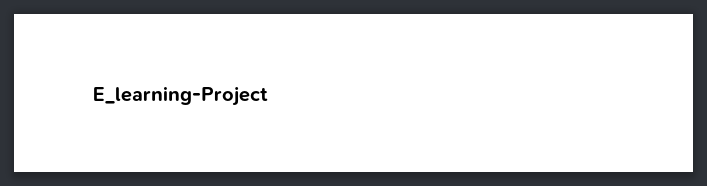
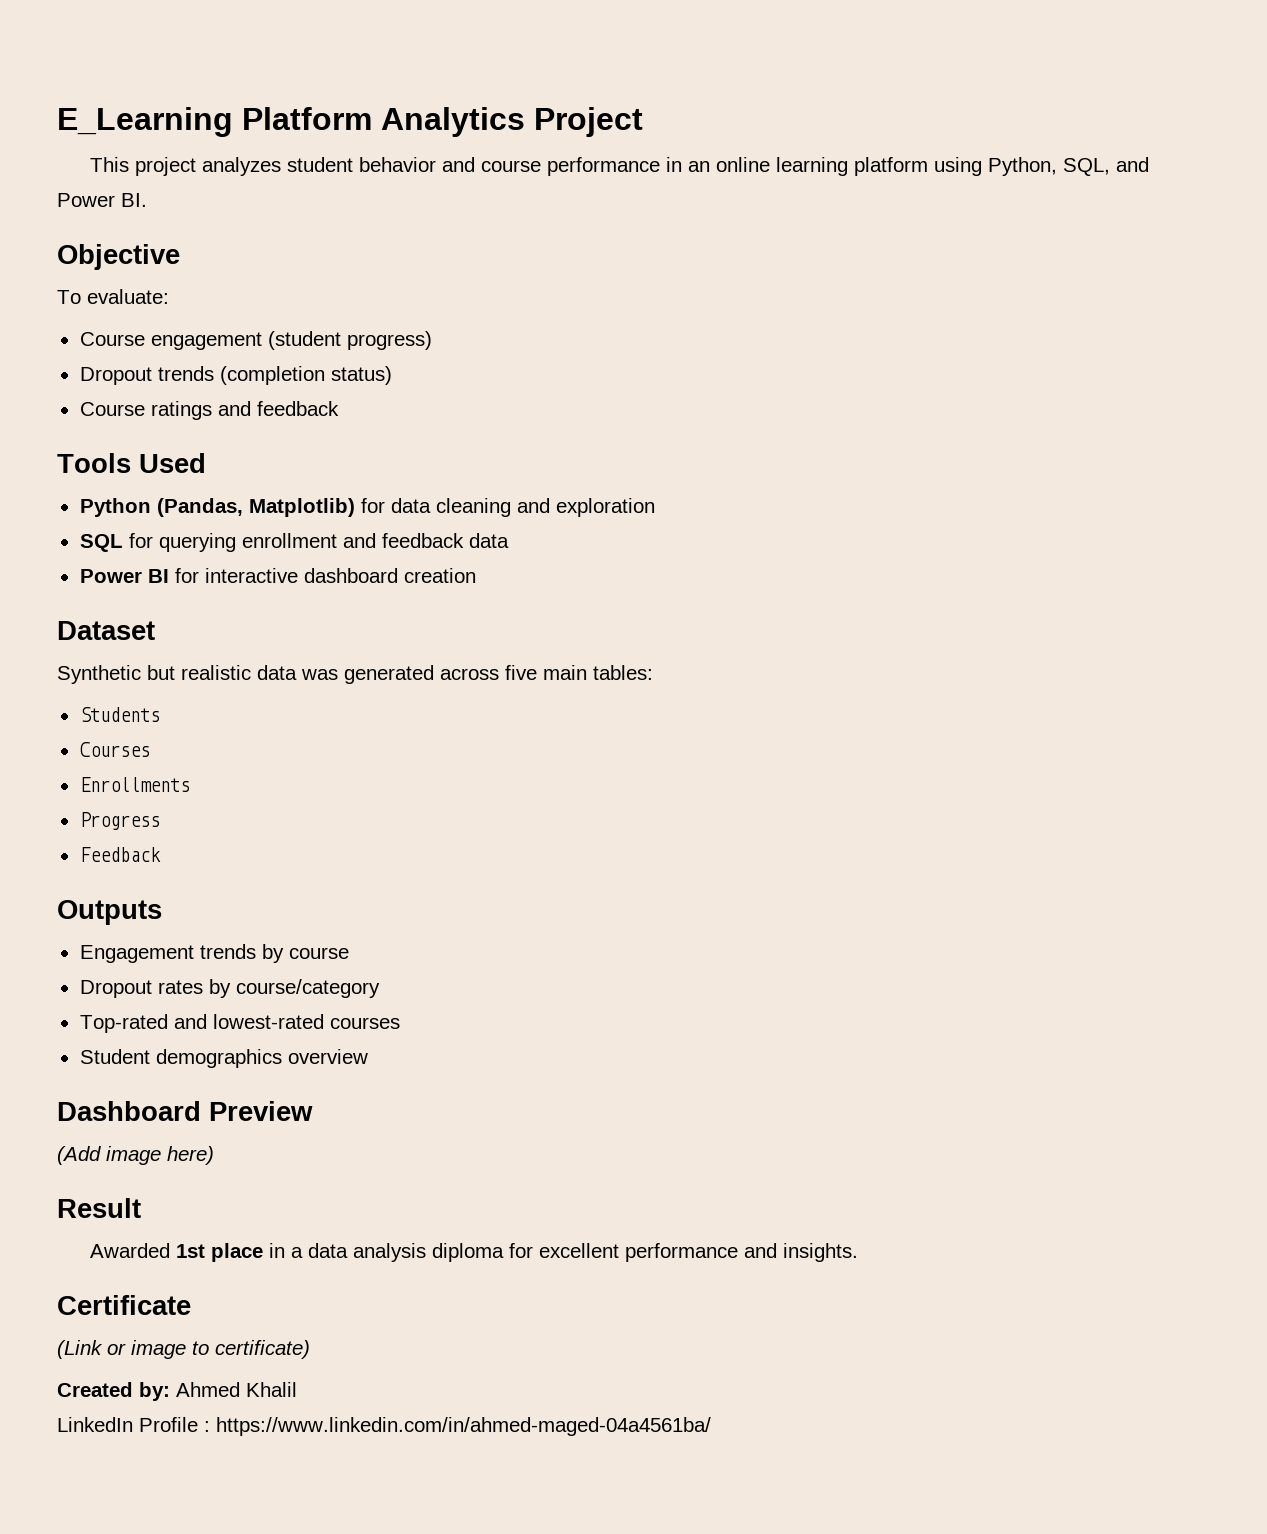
[93,86,268,106] E_learning-Project -> [57,107,643,137] [89,157,1149,176] [57,193,147,207] [57,244,180,270] [57,289,169,304] [79,331,432,350] [79,366,392,385] [79,401,339,420] [57,453,206,473] [79,498,655,517] [79,533,509,552] [79,568,476,583] [57,621,155,640] [57,665,653,684] [79,707,160,722] [79,742,150,757] [79,777,190,792] [79,812,160,830] [79,847,161,862] [57,900,162,925] [79,944,349,963] [79,979,380,998] [79,1014,400,1033] [79,1049,368,1068] [57,1101,313,1121] [57,1146,214,1165] [57,1198,141,1218] [89,1243,858,1262] [57,1295,191,1315] [57,1340,310,1359] [57,1382,297,1401] [57,1417,711,1436] E_Learning Platform Analytics Project // This project analyzes student behavior and course performance in an online learning platform using Python, SQL, and Power BI. // Objective // To evaluate: // Course engagement (student progress) // Dropout trends (completion status) // Course ratings and feedback // Tools Used // Python (Pandas, Matplotlib) for data cleaning and exploration // SQL for querying enrollment and feedback data // Power BI for interactive dashboard creation // Dataset // Synthetic but realistic data was generated across five main tables: // Students // Courses // Enrollments // Progress // Feedback // Outputs // Engagement trends by course // Dropout rates by course/category // Top-rated and lowest-rated courses // Student demographics overview // Dashboard Preview // (Add image here) // Result // Awarded 1st place in a data analysis diploma for excellent performance and insights. // Certificate // (Link or image to certificate) // Created by: Ahmed Khalil // LinkedIn Profile : https://www.linkedin.com/in/ahmed-maged-04a4561ba/

